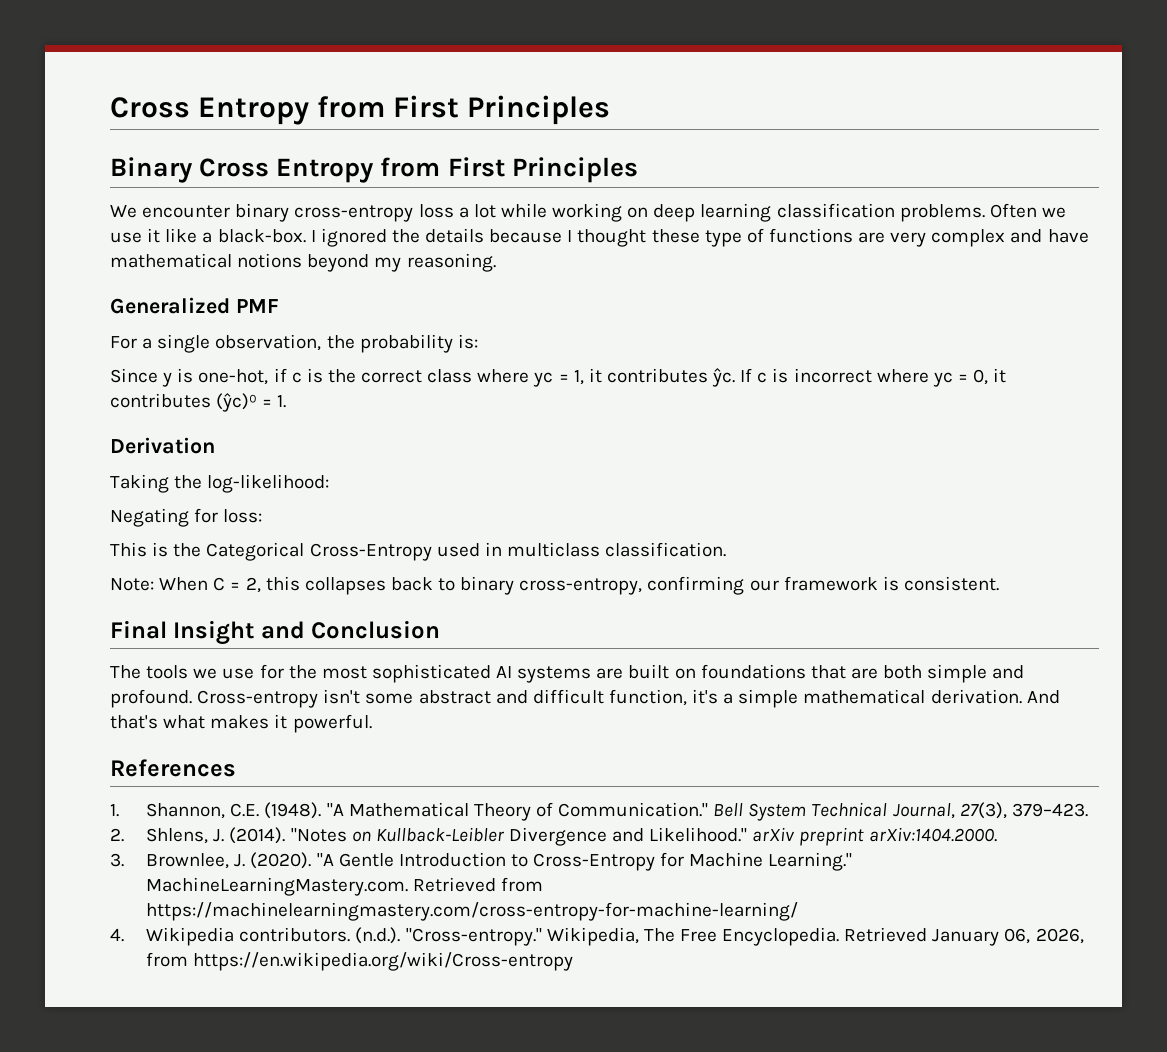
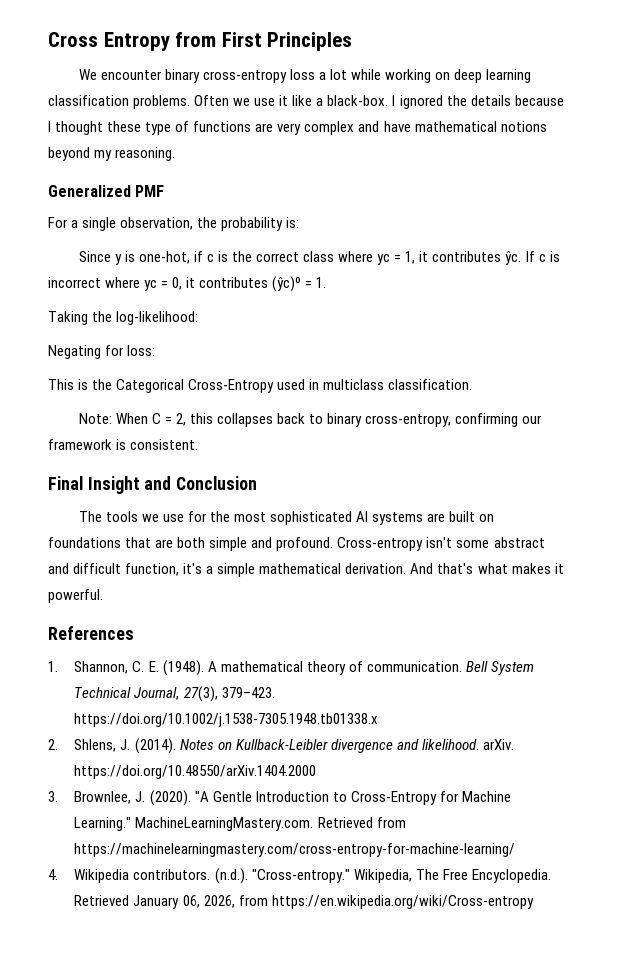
[110,95,611,125] [110,157,638,183] Cross Entropy from First Principles // Binary Cross Entropy from First Principles -> [48,32,353,51] Cross Entropy from First Principles
[110,437,215,454] // Derivation -> (327, 282) none
[230,802,709,821] C.E. (1948). "A Mathematical Theory of Communication." -> [132,660,462,676] C. E. (1948). A mathematical theory of communication.
(1088, 810) none -> [74,713,379,727] https://doi.org/10.1002/j.1538-7305.1948.tb01338.x
[290,828,347,842] "Notes -> [179,739,214,750] Notes
[508,827,997,846] Divergence and Likelihood." arXiv preprint arXiv:1404.2000. -> [330,739,514,753] [74,765,317,779] divergence and likelihood. arXiv. https://doi.org/10.48550/arXiv.1404.2000

